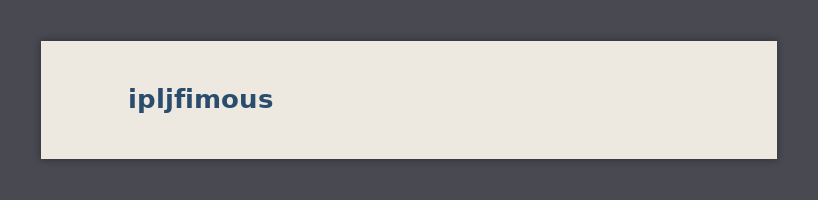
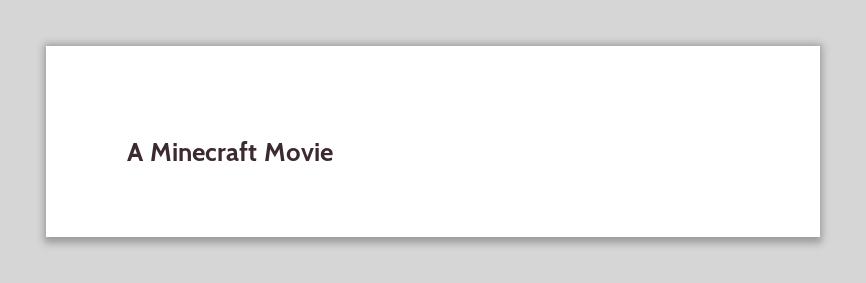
[128,88,273,113] ipljfimous -> [127,141,334,161] A Minecraft Movie

